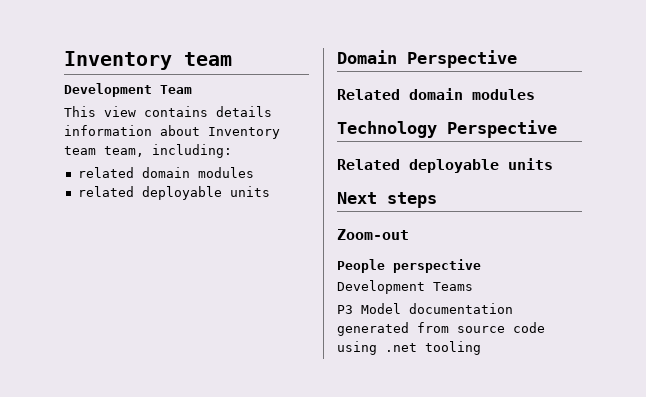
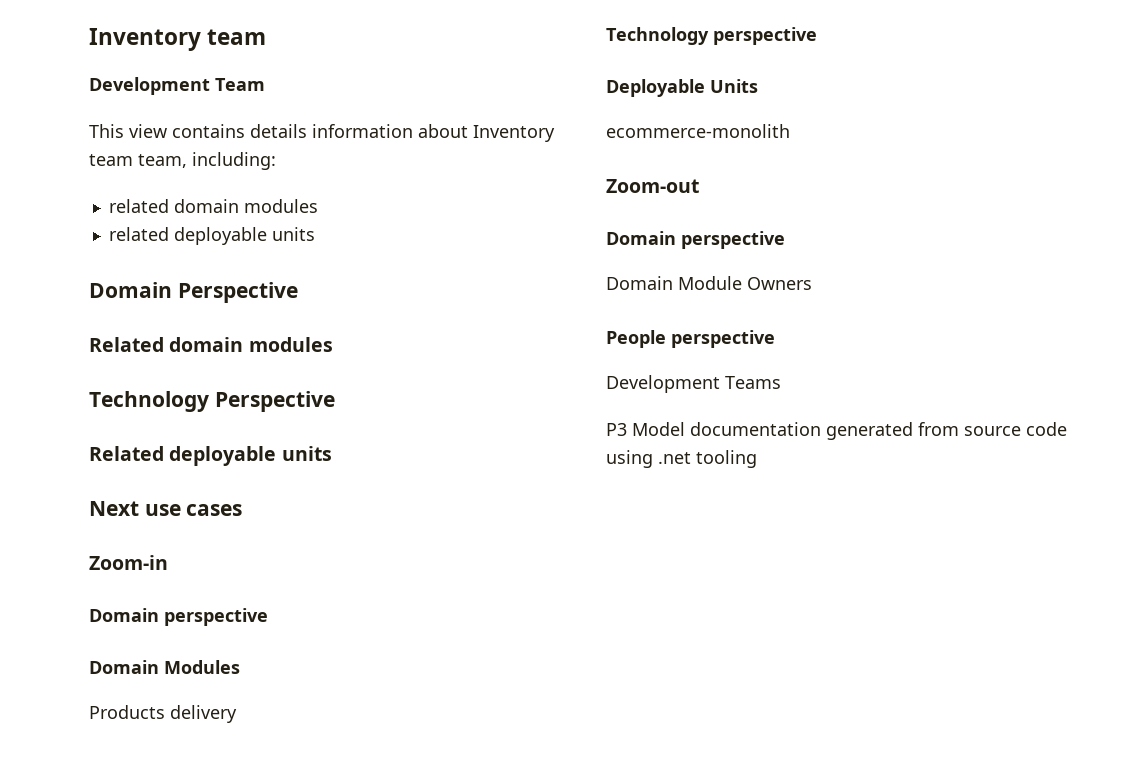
[387,192,437,208] [337,229,409,240] steps // Zoom-out -> [144,504,243,516] [89,555,168,570] [89,608,268,626] [89,660,240,674] [89,705,237,723] [606,27,817,45] [606,79,758,97] [606,124,790,138] [606,179,699,193] [606,231,785,249] [606,276,812,290] use cases // Zoom-in // Domain perspective // Domain Modules // Products delivery // Technology perspective // Deployable Units // ecommerce-monolith // Zoom-out // Domain perspective // Domain Module Owners

